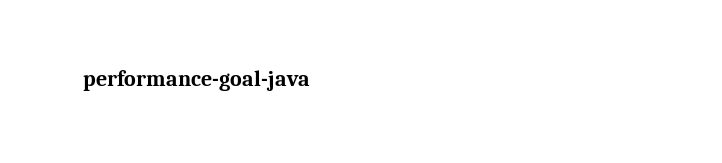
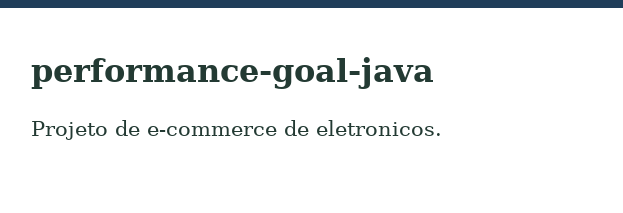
(310, 80) none -> [31,120,442,140] // Projeto de e-commerce de eletronicos.

